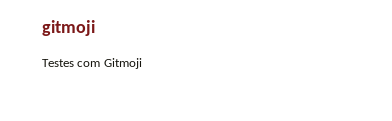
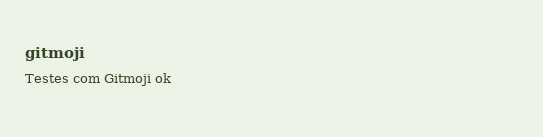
(142, 63) none -> [154,73,171,83] ok

